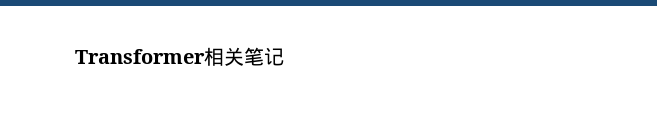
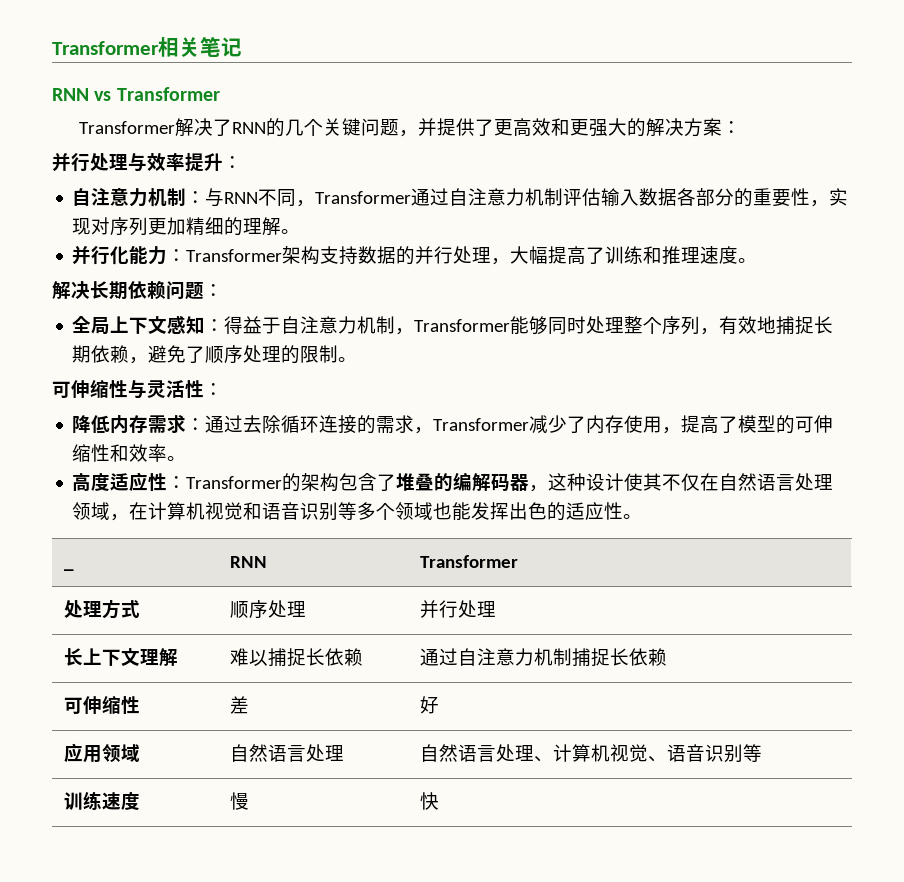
(284, 56) none -> [52,87,220,101] [79,118,742,137] [52,152,242,172] [72,188,849,207] [72,217,301,236] [72,245,758,265] [52,281,223,300] [72,315,834,335] [72,345,358,364] [52,379,223,399] [72,414,834,434] [72,444,187,462] [72,472,834,492] [72,502,643,521] [64,568,75,571] [230,556,268,568] [420,555,519,568] [64,599,141,619] [230,600,307,619] [420,600,497,618] [64,648,179,666] [230,648,364,667] [420,648,668,667] [64,695,141,714] [230,696,250,714] [420,696,440,714] [64,743,141,763] [230,744,345,762] [420,744,763,763] [64,791,141,810] [230,792,250,810] [420,792,440,810] // RNN vs Transformer // Transformer解决了RNN的几个关键问题，并提供了更高效和更强大的解决方案： // 并行处理与效率提升： // 自注意力机制：与RNN不同，Transformer通过自注意力机制评估输入数据各部分的重要性，实现对序列更加精细的理解。 // 并行化能力：Transformer架构支持数据的并行处理，大幅提高了训练和推理速度。 // 解决长期依赖问题： // 全局上下文感知：得益于自注意力机制，Transformer能够同时处理整个序列，有效地捕捉长期依赖，避免了顺序处理的限制。 // 可伸缩性与灵活性： // 降低内存需求：通过去除循环连接的需求，Transformer减少了内存使用，提高了模型的可伸缩性和效率。 // 高度适应性：Transformer的架构包含了堆叠的编解码器，这种设计使其不仅在自然语言处理领域，在计算机视觉和语音识别等多个领域也能发挥出色的适应性。 // _ | RNN | Transformer // 处理方式 | 顺序处理 | 并行处理 // 长上下文理解 | 难以捕捉长依赖 | 通过自注意力机制捕捉长依赖 // 可伸缩性 | 差 | 好 // 应用领域 | 自然语言处理 | 自然语言处理、计算机视觉、语音识别等 // 训练速度 | 慢 | 快

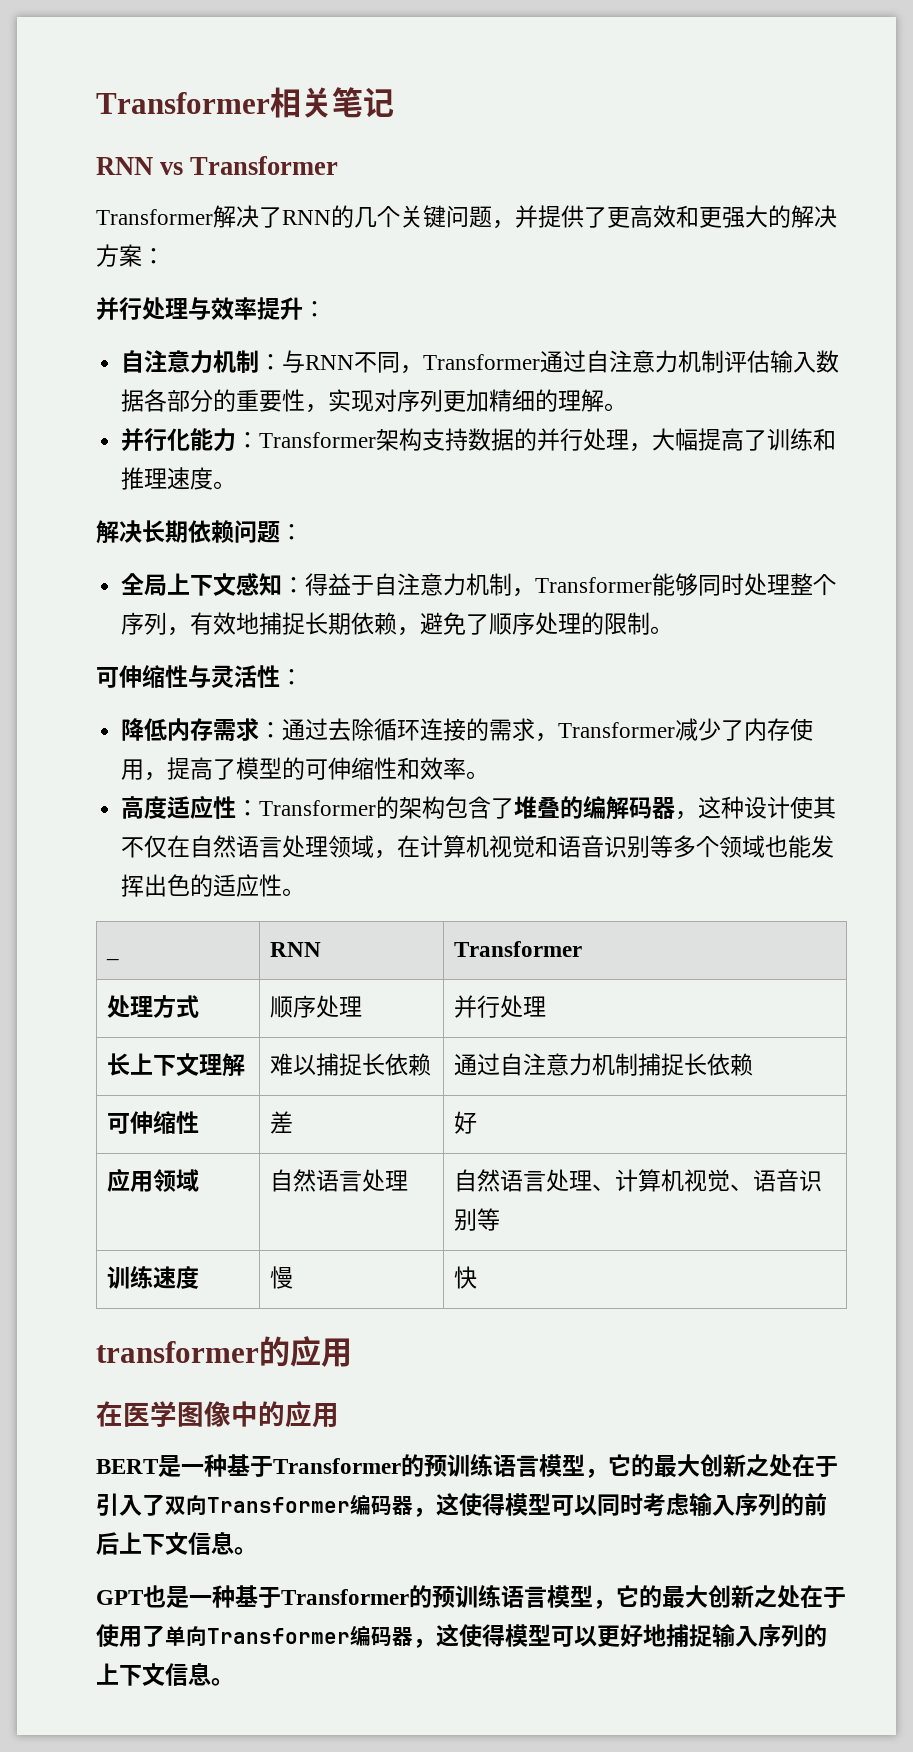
(440, 801) none -> [96,1336,352,1367] [96,1401,339,1428] [96,1454,838,1478] [96,1493,827,1517] [96,1531,257,1555] [96,1585,846,1609] [96,1624,827,1648] [96,1662,234,1686] // transformer的应用 // 在医学图像中的应用 // BERT是一种基于Transformer的预训练语言模型，它的最大创新之处在于引入了双向Transformer编码器，这使得模型可以同时考虑输入序列的前后上下文信息。 // GPT也是一种基于Transformer的预训练语言模型，它的最大创新之处在于使用了单向Transformer编码器，这使得模型可以更好地捕捉输入序列的上下文信息。

